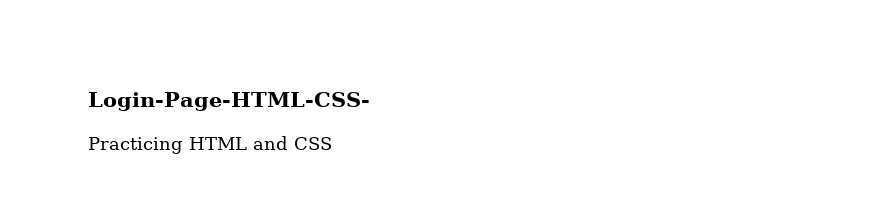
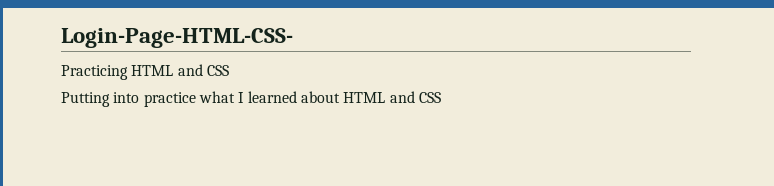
(332, 143) none -> [61,91,441,107] // Putting into practice what I learned about HTML and CSS

